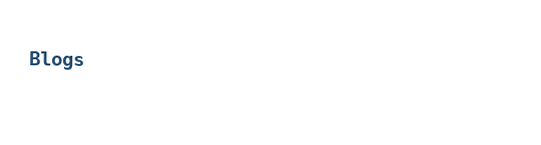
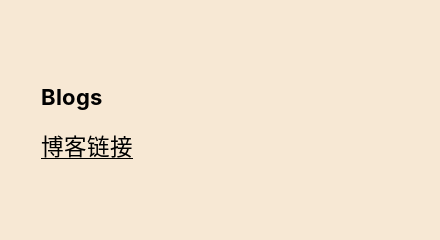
(85, 61) none -> [41,135,133,158] // 博客链接

